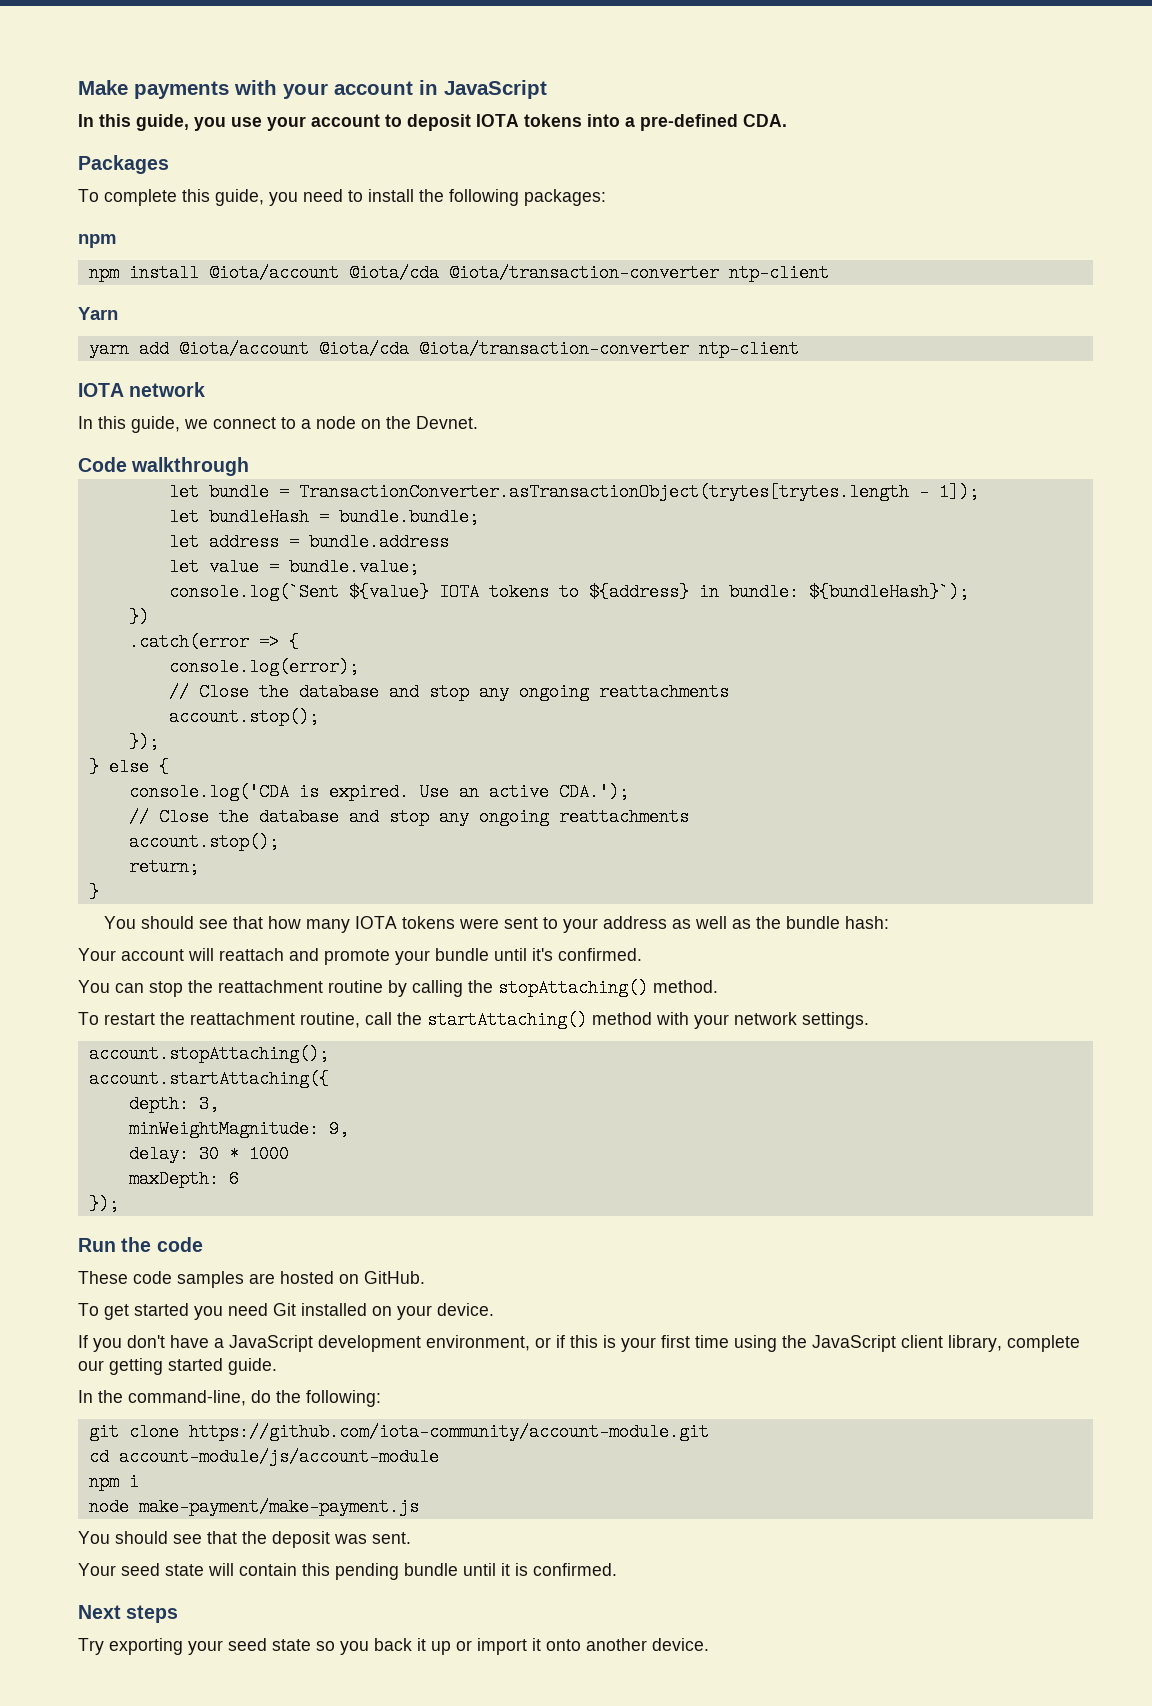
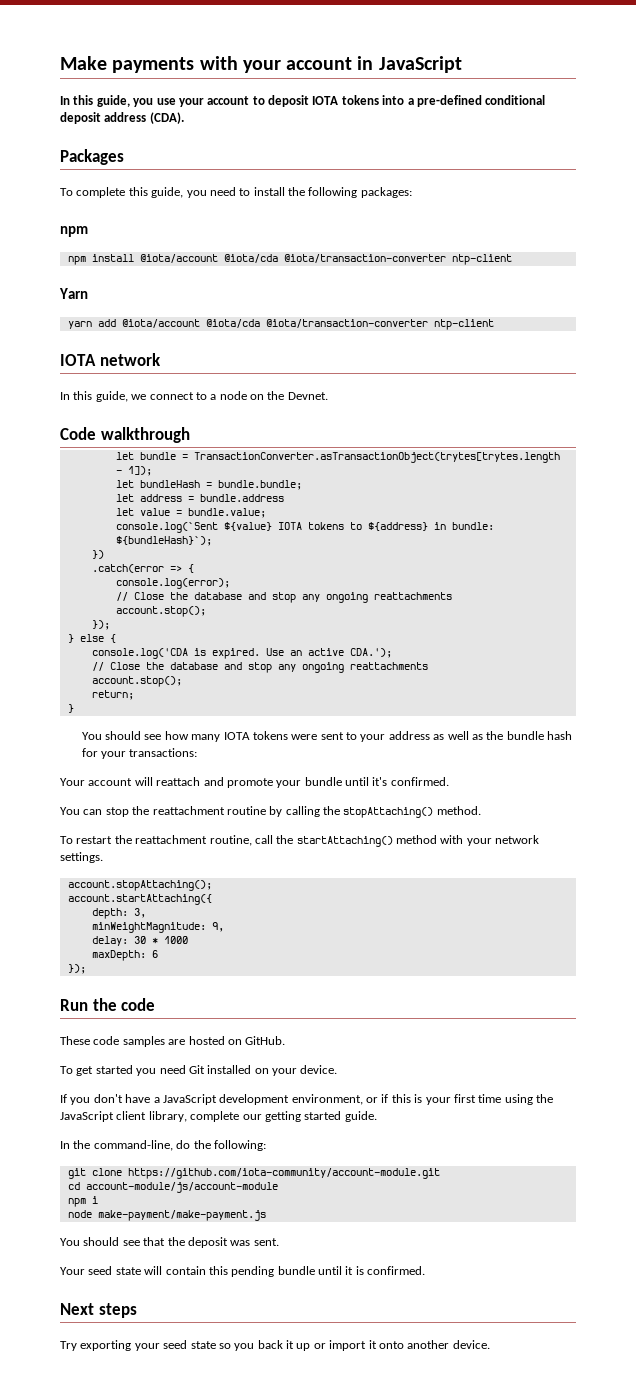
[743,114,787,127] CDA. -> [485,95,546,105] [60,112,184,124] conditional deposit address (CDA).
[233,916,264,929] that -> (162, 737) none
[845,916,890,929] hash: -> [547,731,573,740] [81,748,198,759] hash for your transactions:

